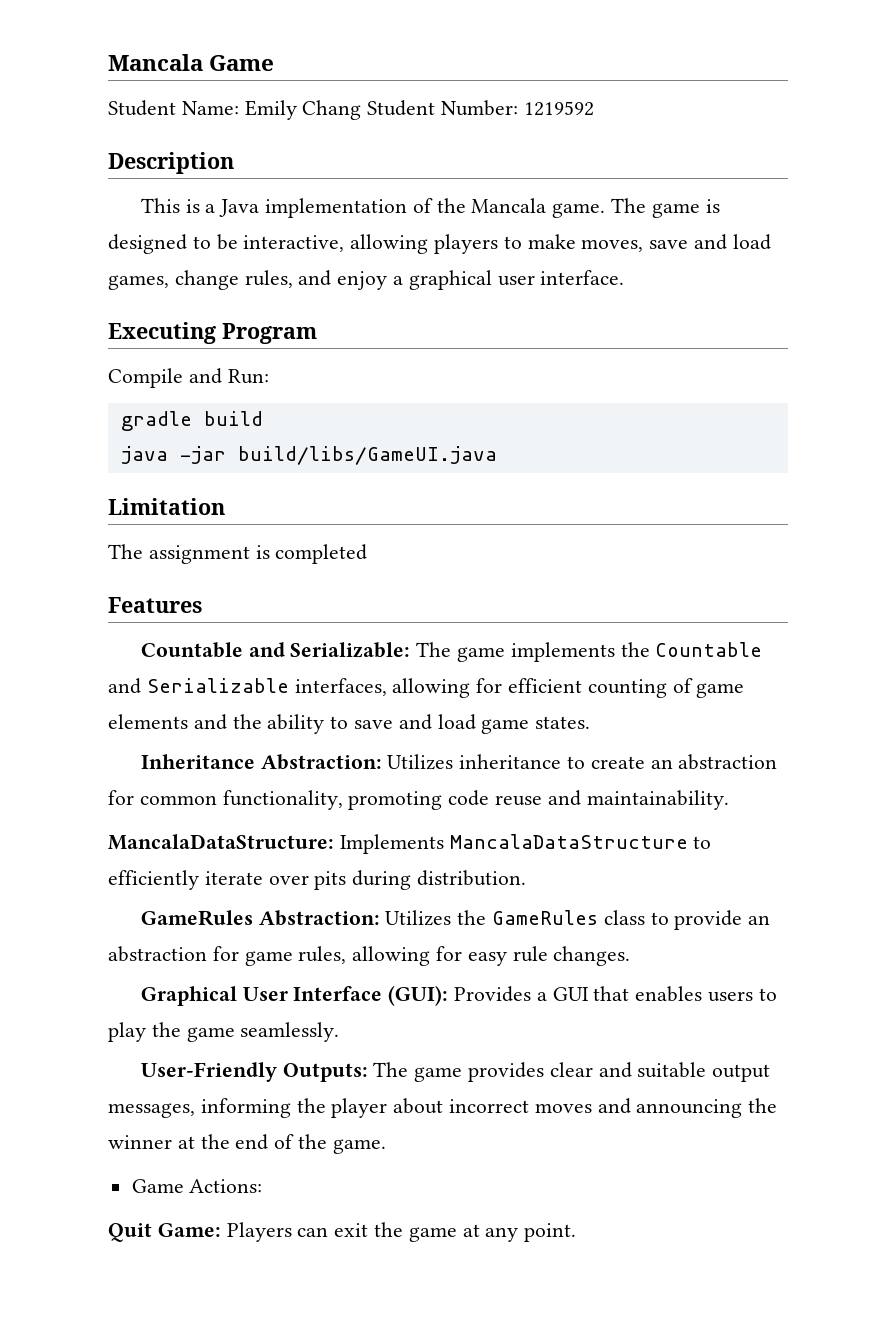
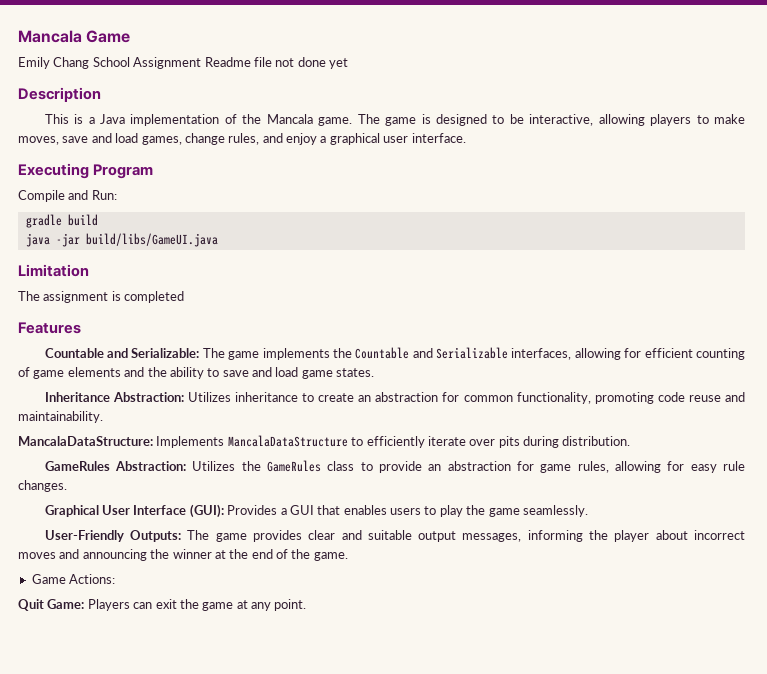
[108,100,594,120] Student Name: Emily Chang Student Number: 1219592 -> [18,57,348,69] Emily Chang School Assignment Readme file not done yet

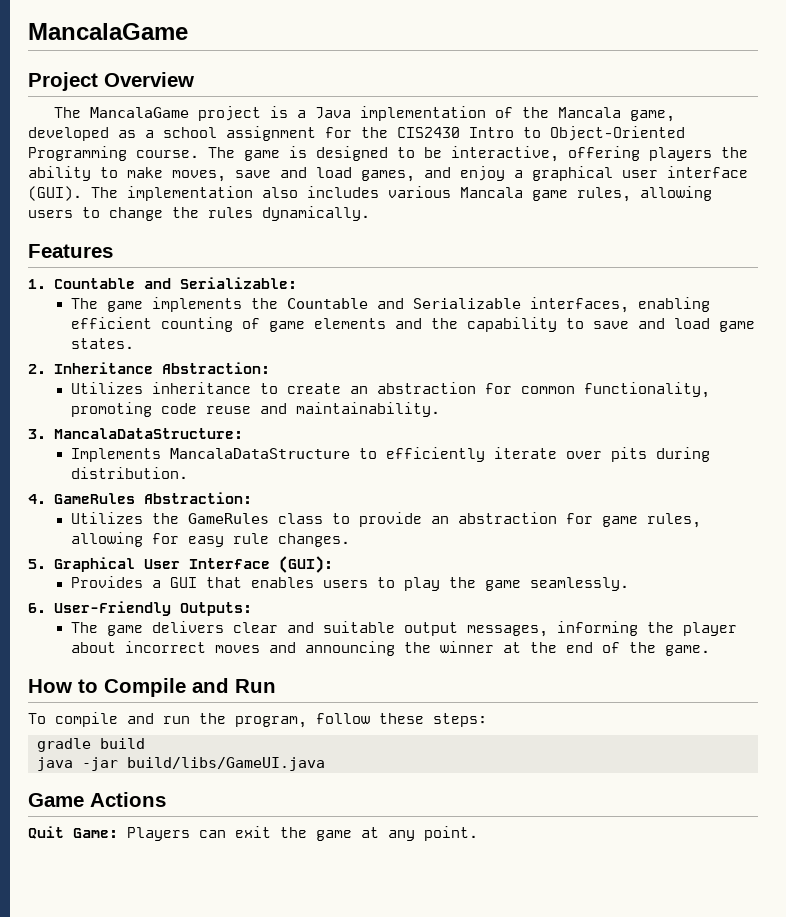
[18,30,131,43] [18,57,348,69] [18,87,101,102] [44,114,69,124] Mancala Game // Emily Chang School Assignment Readme file not done yet // Description // This -> [28,23,188,40] [28,72,194,91] [53,106,261,121] MancalaGame // Project Overview // The MancalaGame project
[318,117,353,126] game. -> [629,110,675,122] [28,126,685,141] [28,146,199,161] game, developed as a school assignment for the CIS2430 Intro to Object-Oriented Programming course.
[598,114,692,126] allowing players -> [568,146,748,161] [28,166,91,181] offering players the ability
[184,133,260,145] change rules, -> (415, 176) none
[411,133,466,143] [18,163,154,179] [18,190,117,202] [25,214,98,228] [25,233,218,247] [18,264,89,277] [18,291,185,303] interface. // Executing Program // Compile and Run: // gradle build // java -jar build/libs/GameUI.java // Limitation // The assignment is completed -> [667,166,748,178] [28,186,712,202] [28,206,370,221] interface (GUI). The implementation also includes various Mancala game rules, allowing users to change the rules dynamically.
(81, 328) none -> [28,279,46,289] 1.
(200, 353) none -> (298, 283) //
[574,348,642,360] allowing for -> [637,297,710,312] enabling
[169,367,204,379] ability -> [466,317,557,332] capability
(375, 372) none -> [28,364,46,374] 2.
(184, 397) none -> (271, 368) //
(103, 417) none -> [28,429,46,439] 3.
(153, 441) none -> (244, 433) //
(631, 441) none -> [28,494,46,504] 4.
(187, 466) none -> (253, 498) //
(67, 486) none -> [28,559,46,569] 5.
(224, 511) none -> (334, 564) //
(588, 511) none -> [28,603,46,613] 6.
[187,530,302,542] The game provides -> [70,621,224,636] // The game delivers
[31,574,116,584] // Game Actions: -> [28,678,276,697] [28,712,487,728] [37,738,145,752] [37,757,325,771] [28,792,166,807] // How to Compile and Run // To compile and run the program, follow these steps: // gradle build // java -jar build/libs/GameUI.java // Game Actions

